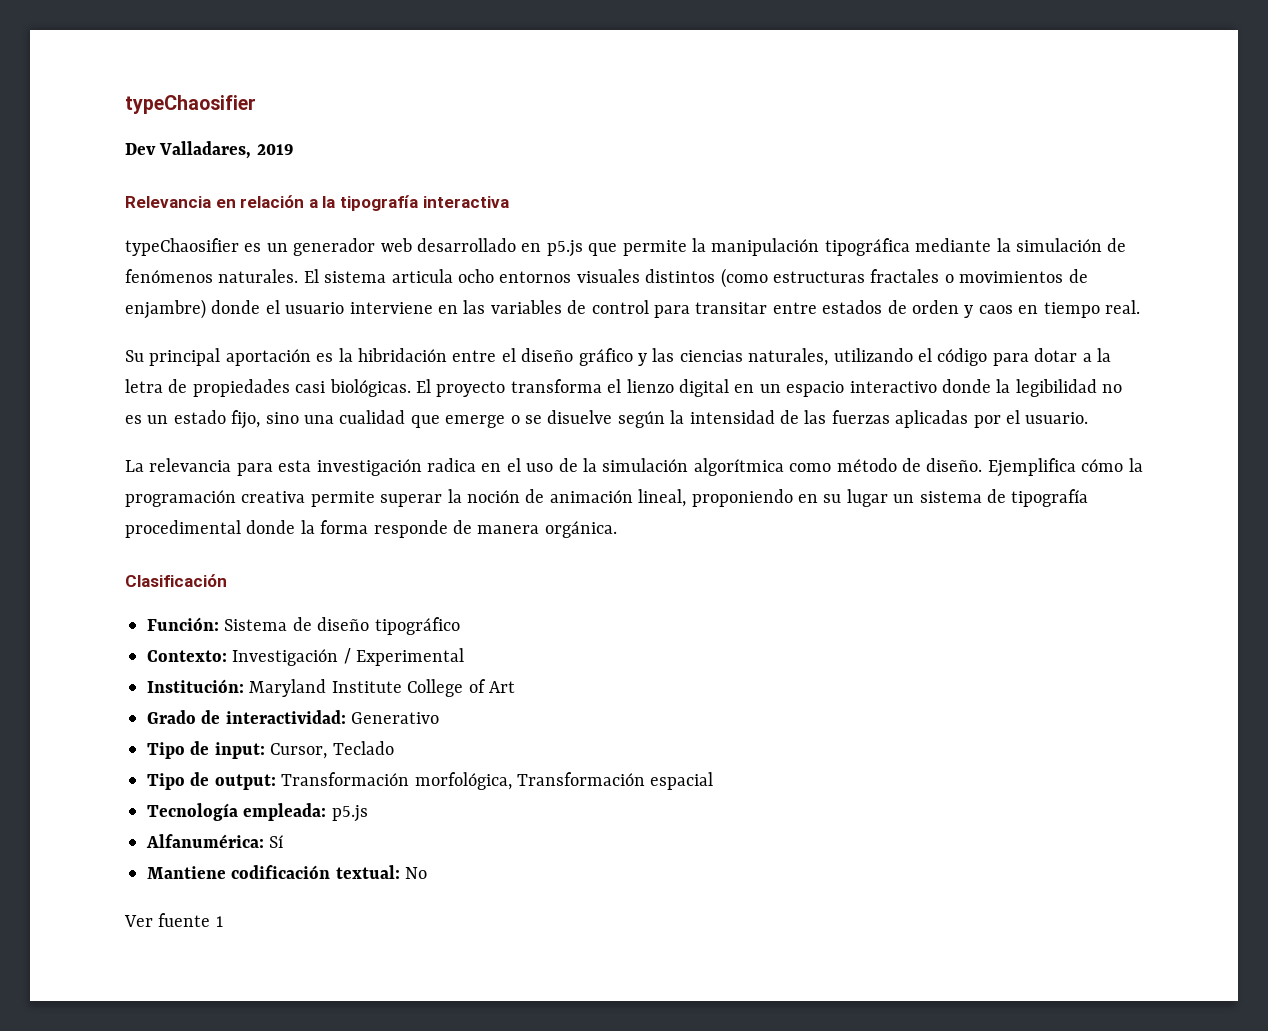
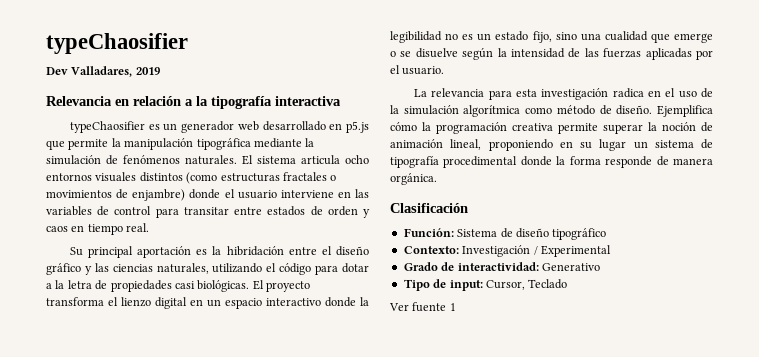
[147,679,515,697] // Institución: Maryland Institute College of Art -> (611, 251) none
[147,772,714,790] [147,803,368,822] [146,834,284,848] [147,865,428,879] // Tipo de output: Transformación morfológica, Transformación espacial // Tecnología empleada: p5.js // Alfanumérica: Sí // Mantiene codificación textual: No -> (568, 284) none

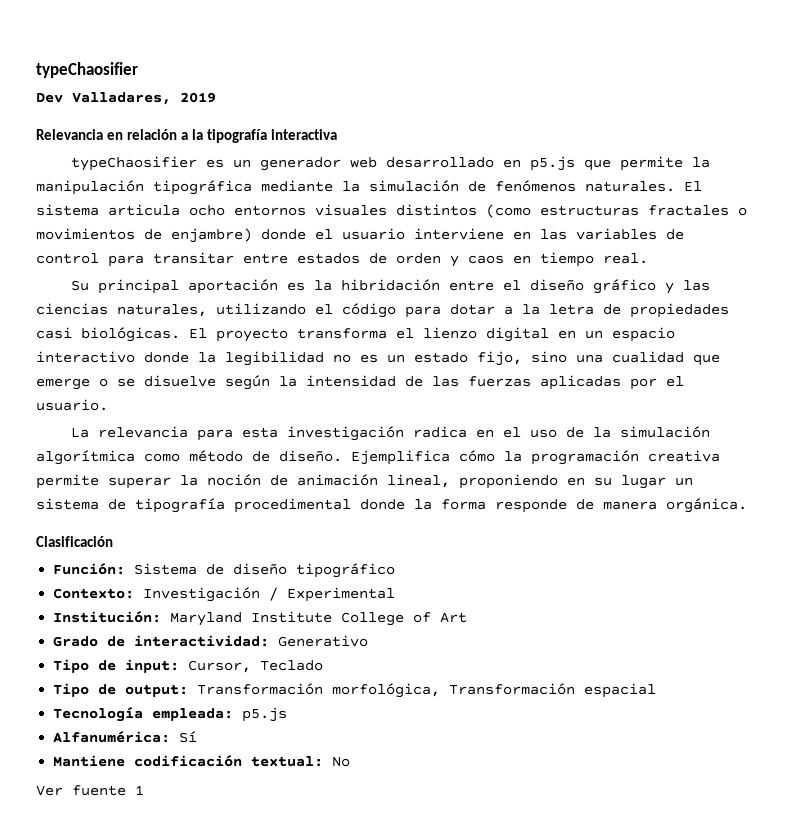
(611, 251) none -> [53,610,468,626] // Institución: Maryland Institute College of Art
(568, 284) none -> [53,683,657,698] [53,706,288,722] [53,730,198,743] [53,754,351,767] // Tipo de output: Transformación morfológica, Transformación espacial // Tecnología empleada: p5.js // Alfanumérica: Sí // Mantiene codificación textual: No

